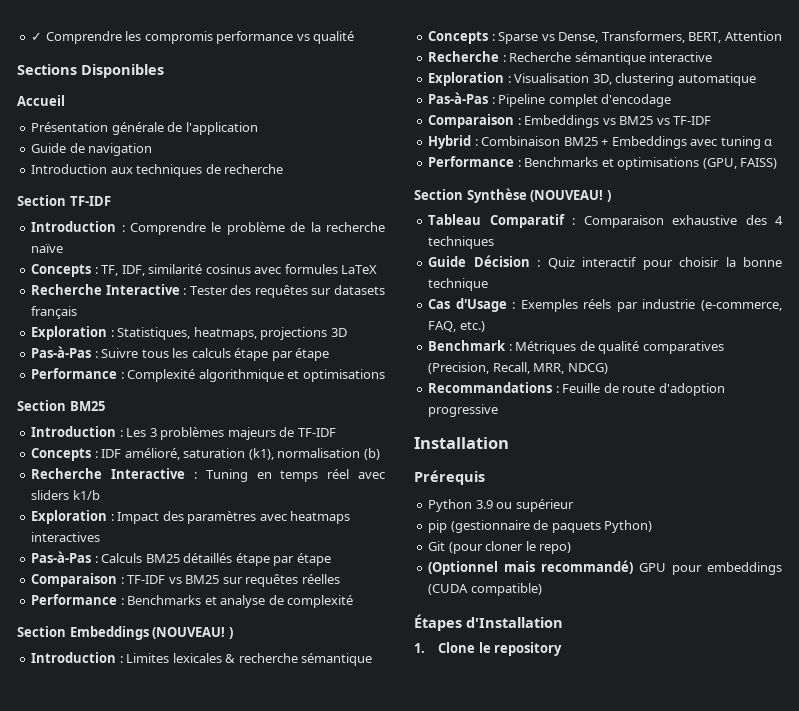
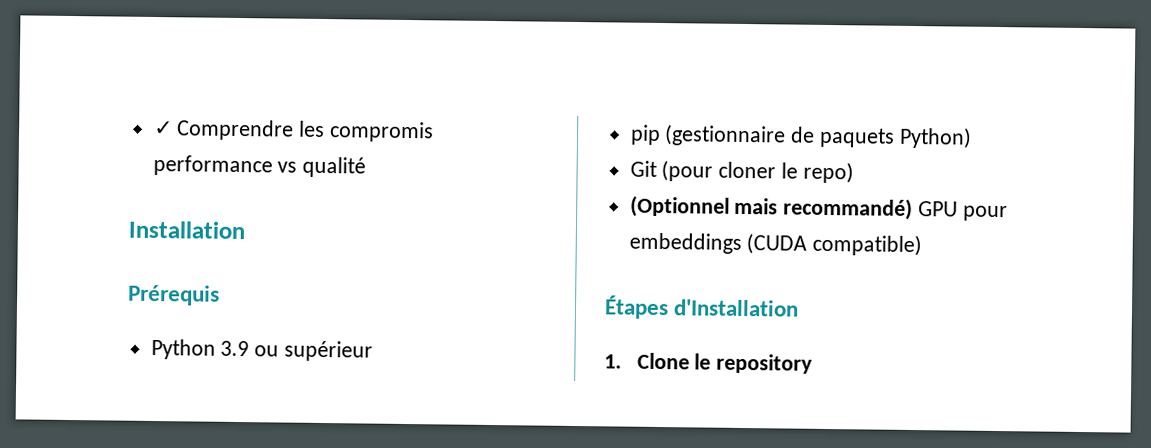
[17,64,164,78] [17,95,65,106] [31,122,258,135] [31,143,153,156] [31,164,284,177] [17,195,111,206] [31,221,385,235] [31,244,64,253] [31,264,378,277] [31,284,385,298] [31,306,78,319] [31,326,347,340] [31,346,330,361] [31,368,385,382] [17,400,105,411] [31,426,336,440] [31,448,380,461] [31,468,385,482] [31,490,100,500] [31,510,351,524] [31,532,101,542] [31,551,331,566] [31,573,340,587] [31,594,354,608] [17,626,233,640] [31,652,373,666] [428,31,782,44] [428,51,713,65] [428,72,756,86] [428,92,672,107] [428,114,712,128] [428,135,773,149] [428,156,778,170] [414,188,611,203] [428,214,783,228] [428,236,495,249] [428,255,782,270] [428,278,489,291] [428,298,782,312] [428,321,485,332] [428,340,724,354] [428,362,608,374] [428,382,725,396] [428,404,499,417] // Sections Disponibles // Accueil // Présentation générale de l'application // Guide de navigation // Introduction aux techniques de recherche // Section TF-IDF // Introduction : Comprendre le problème de la recherche naïve // Concepts : TF, IDF, similarité cosinus avec formules LaTeX // Recherche Interactive : Tester des requêtes sur datasets français // Exploration : Statistiques, heatmaps, projections 3D // Pas-à-Pas : Suivre tous les calculs étape par étape // Performance : Complexité algorithmique et optimisations // Section BM25 // Introduction : Les 3 problèmes majeurs de TF-IDF // Concepts : IDF amélioré, saturation (k1), normalisation (b) // Recherche Interactive : Tuning en temps réel avec sliders k1/b // Exploration : Impact des paramètres avec heatmaps interactives // Pas-à-Pas : Calculs BM25 détaillés étape par étape // Comparaison : TF-IDF vs BM25 sur requêtes réelles // Performance : Benchmarks et analyse de complexité // Section Embeddings (NOUVEAU! ) // Introduction : Limites lexicales & recherche sémantique // Concepts : Sparse vs Dense, Transformers, BERT, Attention // Recherche : Recherche sémantique interactive // Exploration : Visualisation 3D, clustering automatique // Pas-à-Pas : Pipeline complet d'encodage // Comparaison : Embeddings vs BM25 vs TF-IDF // Hybrid : Combinaison BM25 + Embeddings avec tuning α // Performance : Benchmarks et optimisations (GPU, FAISS) // Section Synthèse (NOUVEAU! ) // Tableau Comparatif : Comparaison exhaustive des 4 techniques // Guide Décision : Quiz interactif pour choisir la bonne technique // Cas d'Usage : Exemples réels par industrie (e-commerce, FAQ, etc.) // Benchmark : Métriques de qualité comparatives (Precision, Recall, MRR, NDCG) // Recommandations : Feuille de route d'adoption progressive -> (367, 167) none

